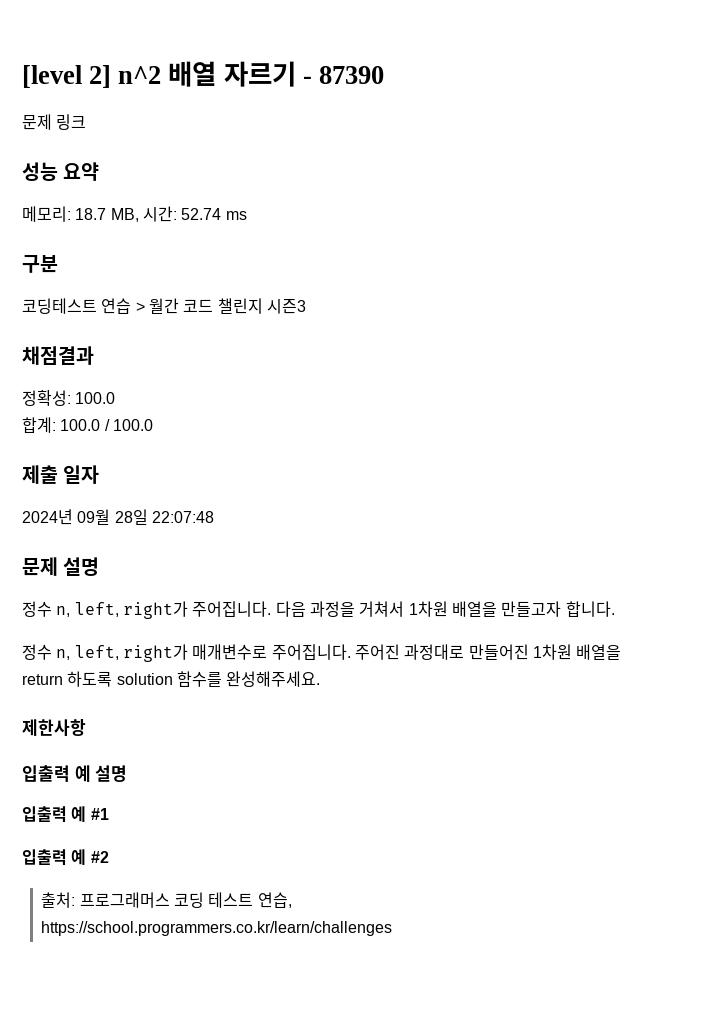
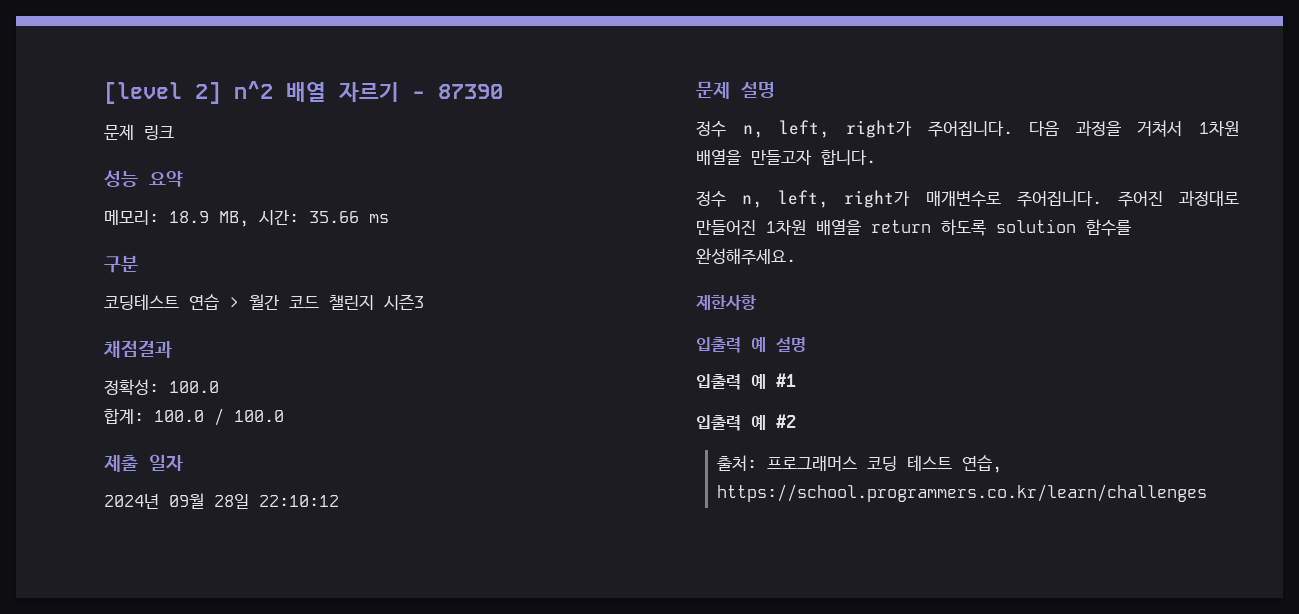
[75,208,107,220] 18.7 -> [169,211,209,223] 18.9
[181,208,222,220] 52.74 -> [309,211,359,223] 35.66
[151,511,214,523] 22:07:48 -> [259,495,339,507] 22:10:12

